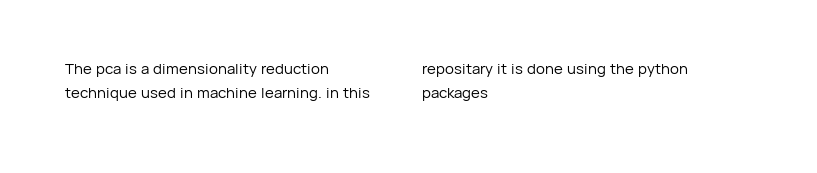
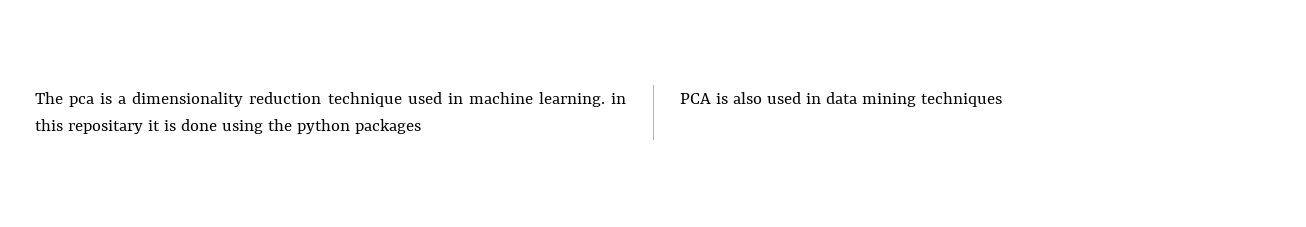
(488, 94) none -> [680,92,1002,107] // PCA is also used in data mining techniques

